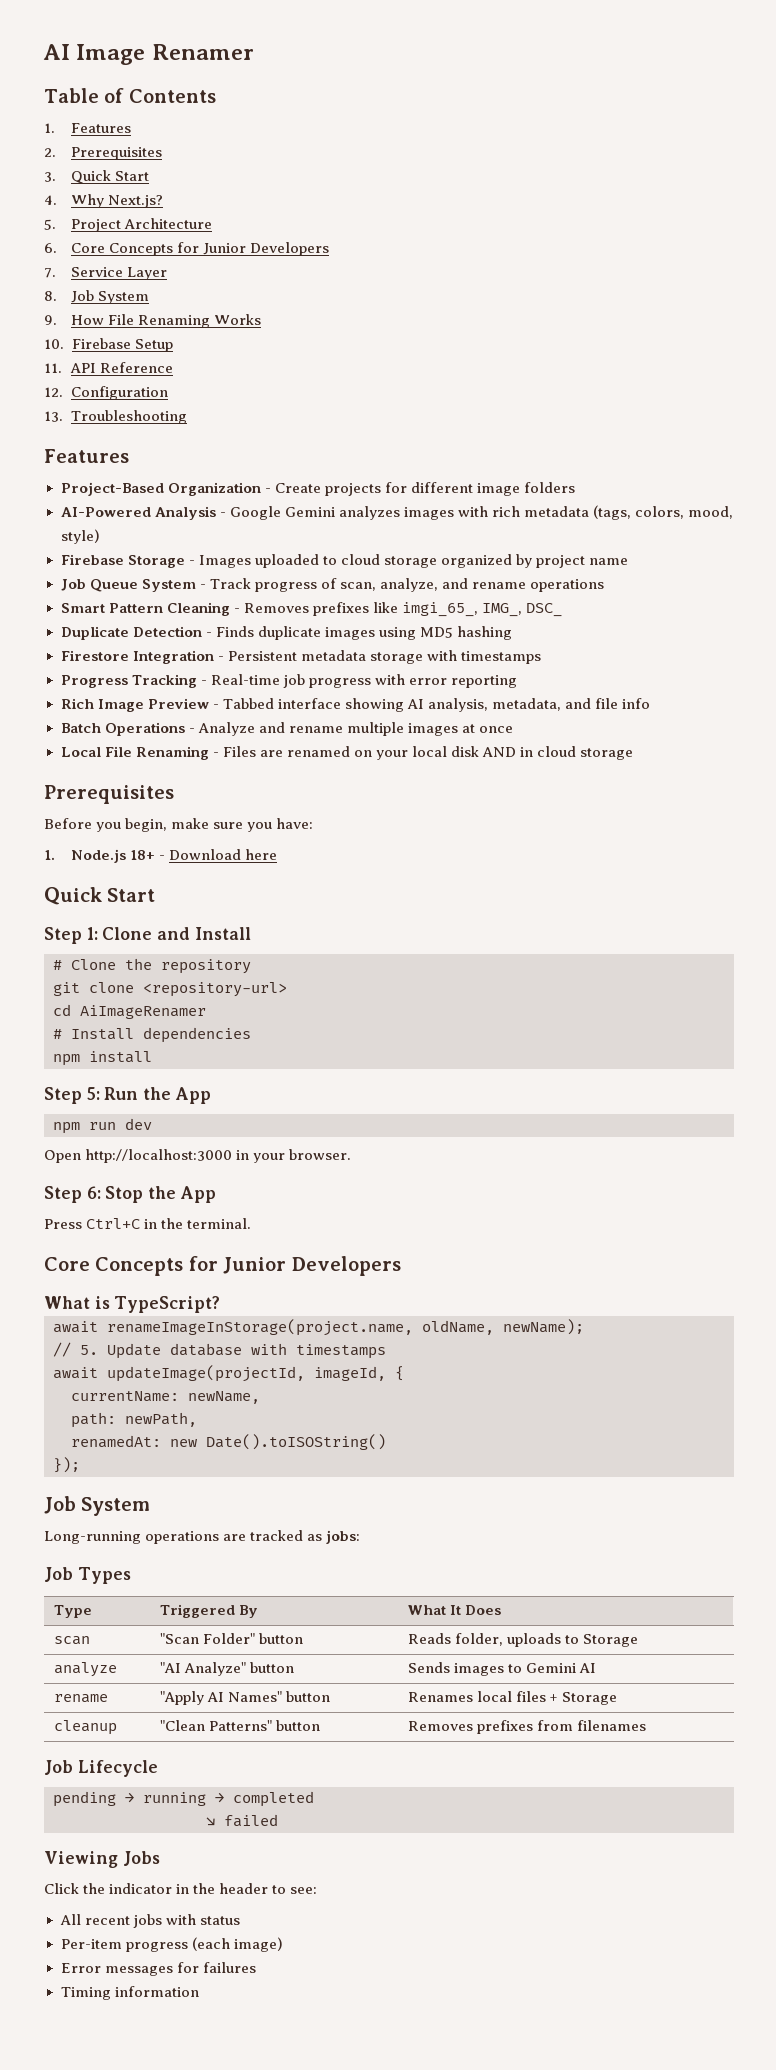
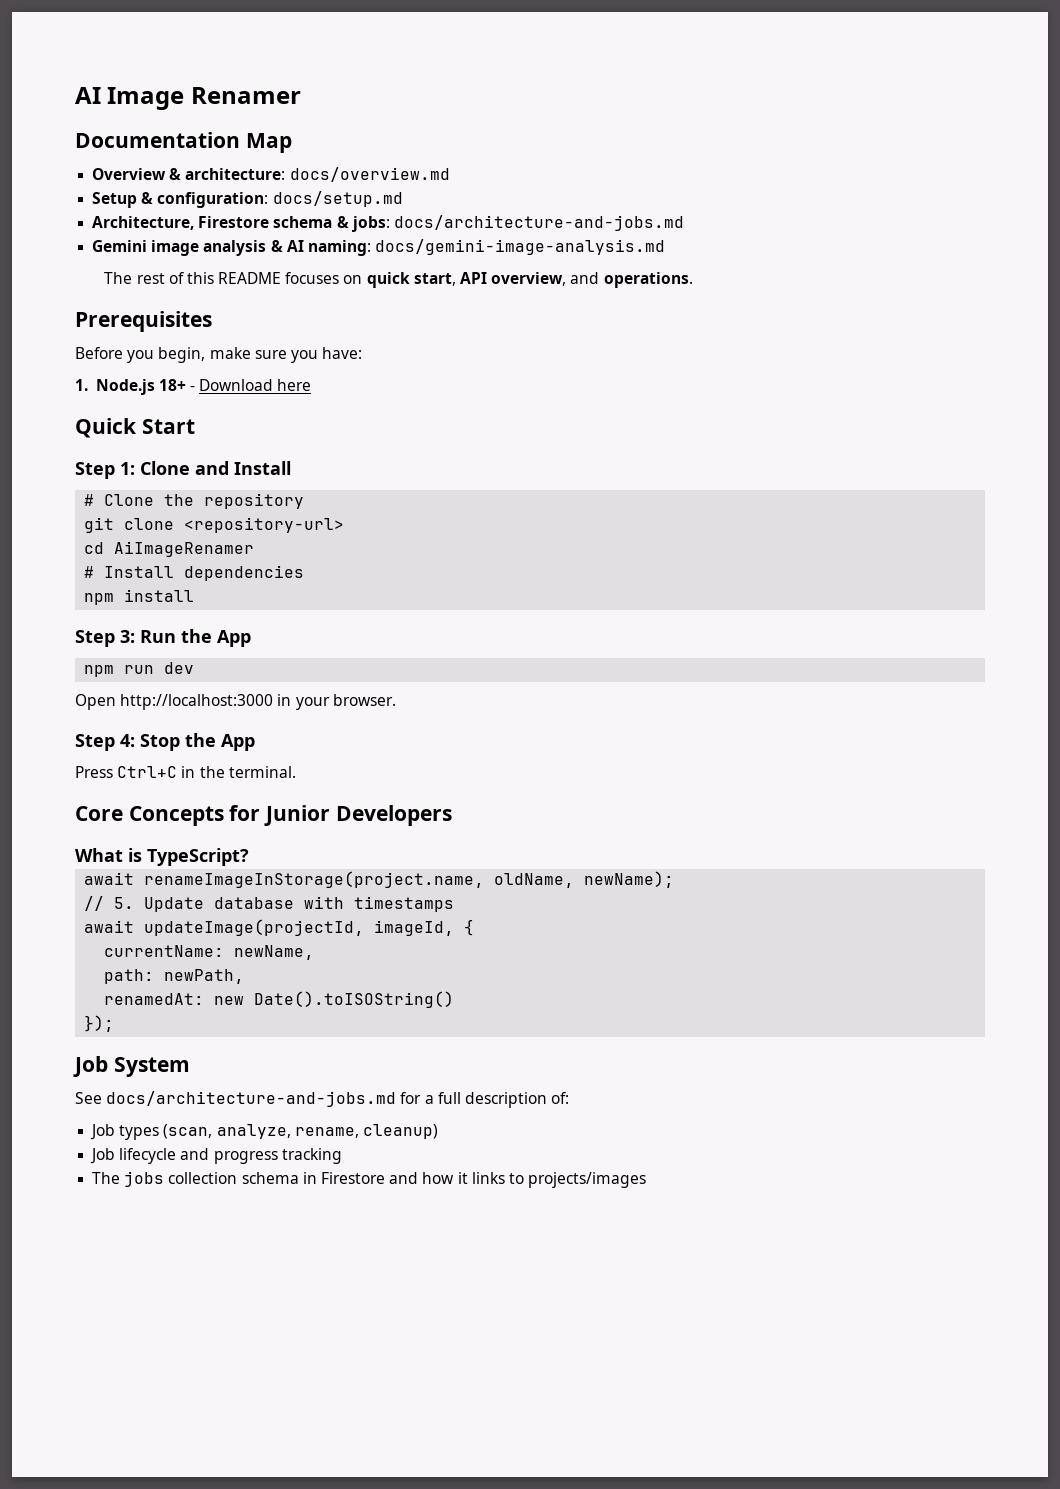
[44,88,216,103] [44,123,131,133] [44,147,162,160] [44,170,150,184] [44,194,164,208] [44,218,213,232] [44,242,330,256] [44,267,168,280] [44,290,150,304] [44,314,262,328] [44,338,173,352] [44,362,174,373] [44,386,168,400] [44,410,187,424] [44,449,129,463] [60,482,575,496] [60,505,734,520] [60,529,100,544] [60,554,629,568] [60,578,605,592] [60,602,562,617] [60,626,512,640] [60,650,541,664] [60,674,517,688] [60,698,651,712] [60,722,513,736] [60,746,634,760] Table of Contents // 1. Features // 2. Prerequisites // 3. Quick Start // 4. Why Next.js? // 5. Project Architecture // 6. Core Concepts for Junior Developers // 7. Service Layer // 8. Job System // 9. How File Renaming Works // 10. Firebase Setup // 11. API Reference // 12. Configuration // 13. Troubleshooting // Features // Project-Based Organization - Create projects for different image folders // AI-Powered Analysis - Google Gemini analyzes images with rich metadata (tags, colors, mood, style) // Firebase Storage - Images uploaded to cloud storage organized by project name // Job Queue System - Track progress of scan, analyze, and rename operations // Smart Pattern Cleaning - Removes prefixes like imgi_65_, IMG_, DSC_ // Duplicate Detection - Finds duplicate images using MD5 hashing // Firestore Integration - Persistent metadata storage with timestamps // Progress Tracking - Real-time job progress with error reporting // Rich Image Preview - Tabbed interface showing AI analysis, metadata, and file info // Batch Operations - Analyze and rename multiple images at once // Local File Renaming - Files are renamed on your local disk AND in cloud storage -> [75,132,292,153] [92,167,450,182] [92,191,403,208] [92,215,684,232] [92,239,666,256] [104,272,693,288] Documentation Map // Overview & architecture: docs/overview.md // Setup & configuration: docs/setup.md // Architecture, Firestore schema & jobs: docs/architecture-and-jobs.md // Gemini image analysis & AI naming: docs/gemini-image-analysis.md // The rest of this README focuses on quick start, API overview, and operations.
[86,1087,100,1100] 5: -> [120,630,135,643] 3:
[86,1186,101,1199] 6: -> [120,734,135,747] 4:
[44,1530,361,1544] [44,1567,131,1584] [53,1605,92,1618] [159,1604,258,1618] [407,1605,501,1615] [53,1636,90,1645] [159,1633,303,1644] [407,1633,638,1647] [53,1662,117,1677] [159,1662,294,1676] [407,1662,596,1676] [53,1694,108,1703] [159,1691,330,1705] [407,1691,617,1705] [53,1720,117,1735] [159,1720,320,1731] [407,1720,646,1734] [44,1760,158,1777] [53,1791,314,1807] [206,1814,278,1827] [44,1851,160,1868] [44,1883,318,1894] [59,1914,240,1928] [60,1937,283,1952] [60,1962,256,1976] [60,1986,199,2000] Long-running operations are tracked as jobs: // Job Types // Type | Triggered By | What It Does // scan | "Scan Folder" button | Reads folder, uploads to Storage // analyze | "AI Analyze" button | Sends images to Gemini AI // rename | "Apply AI Names" button | Renames local files + Storage // cleanup | "Clean Patterns" button | Removes prefixes from filenames // Job Lifecycle // pending → running → completed // ↘ failed // Viewing Jobs // Click the indicator in the header to see: // All recent jobs with status // Per-item progress (each image) // Error messages for failures // Timing information -> [75,1091,570,1108] [90,1124,438,1140] [90,1148,342,1164] [92,1171,647,1188] See docs/architecture-and-jobs.md for a full description of: // Job types (scan, analyze, rename, cleanup) // Job lifecycle and progress tracking // The jobs collection schema in Firestore and how it links to projects/images

